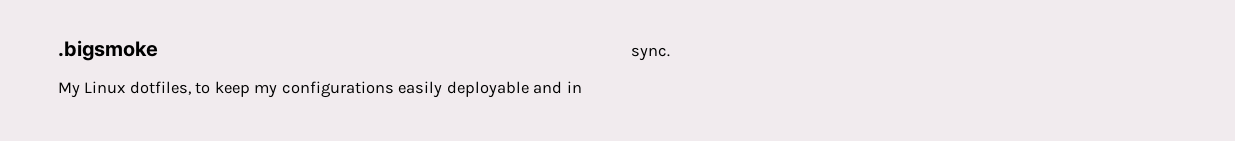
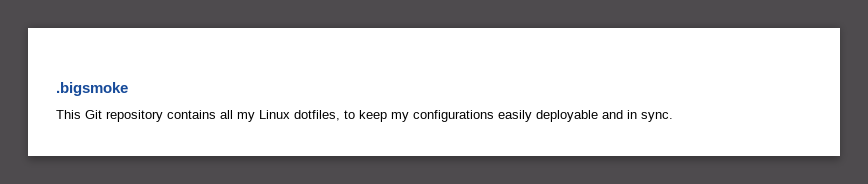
[58,82,80,98] My -> [56,110,255,122] This Git repository contains all my

